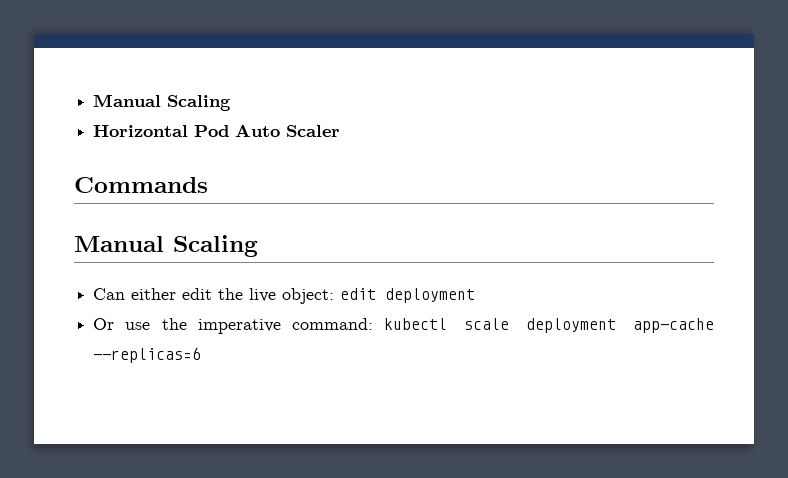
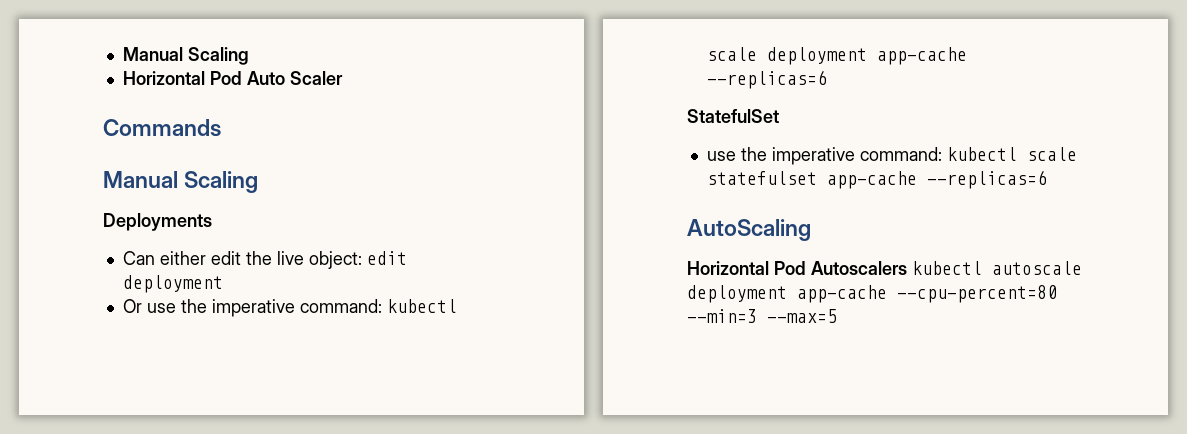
(258, 246) none -> [103,213,212,231] // Deployments
(202, 355) none -> [687,109,779,123] [706,147,1077,165] [706,170,1047,189] [687,219,811,241] [687,261,1082,275] [687,285,1057,303] [687,309,837,323] // StatefulSet // use the imperative command: kubectl scale statefulset app-cache --replicas=6 // AutoScaling // Horizontal Pod Autoscalers kubectl autoscale deployment app-cache --cpu-percent=80 --min=3 --max=5

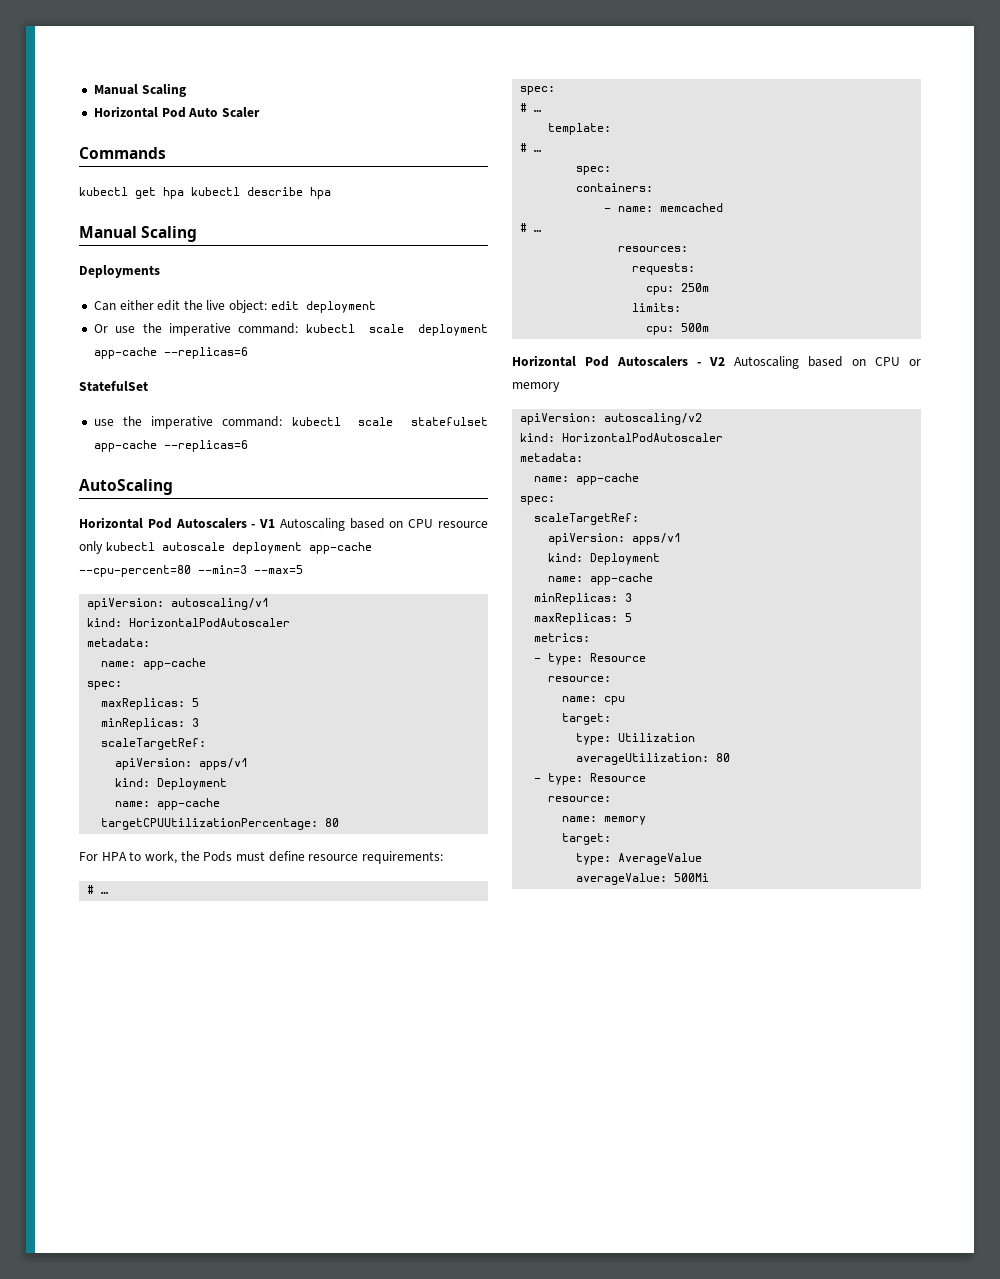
(221, 128) none -> [79,187,331,199] // kubectl get hpa kubectl describe hpa
(907, 268) none -> [251,518,488,531] [79,541,103,554] - V1 Autoscaling based on CPU resource only
(837, 316) none -> [87,598,270,610] [87,618,291,627] [87,638,151,647] [101,658,207,670] [87,681,123,690] [101,698,200,710] [101,718,200,730] [101,738,207,750] [115,758,249,770] [115,778,228,790] [115,798,221,810] [101,818,340,830] [79,851,443,864] [87,885,110,894] [520,86,556,95] [520,103,543,112] [548,123,612,135] [520,143,543,152] [576,166,612,175] [576,183,654,192] [604,203,724,212] [520,223,543,232] [618,246,689,252] [632,263,696,275] [646,283,710,295] [632,303,682,312] [646,323,710,335] [512,355,921,369] [512,382,560,392] [520,413,703,425] [520,433,724,442] [520,453,584,462] [534,473,640,485] [520,496,556,505] [534,513,640,525] [548,533,682,545] [548,553,661,565] [548,573,654,585] [534,593,633,605] [534,613,633,625] [534,633,591,642] [534,653,647,665] [548,676,612,682] [562,696,626,705] [562,713,612,725] [576,733,696,745] [576,753,731,765] [534,773,647,785] [548,796,612,802] [562,816,647,825] [562,833,612,845] [576,853,703,865] [576,873,710,885] // apiVersion: autoscaling/v1 // kind: HorizontalPodAutoscaler // metadata: // name: app-cache // spec: // maxReplicas: 5 // minReplicas: 3 // scaleTargetRef: // apiVersion: apps/v1 // kind: Deployment // name: app-cache // targetCPUUtilizationPercentage: 80 // For HPA to work, the Pods must define resource requirements: // # … // spec: // # … // template: // # … // spec: // containers: // - name: memcached // # … // resources: // requests: // cpu: 250m // limits: // cpu: 500m // Horizontal Pod Autoscalers - V2 Autoscaling based on CPU or memory // apiVersion: autoscaling/v2 // kind: HorizontalPodAutoscaler // metadata: // name: app-cache // spec: // scaleTargetRef: // apiVersion: apps/v1 // kind: Deployment // name: app-cache // minReplicas: 3 // maxReplicas: 5 // metrics: // - type: Resource // resource: // name: cpu // target: // type: Utilization // averageUtilization: 80 // - type: Resource // resource: // name: memory // target: // type: AverageValue // averageValue: 500Mi

